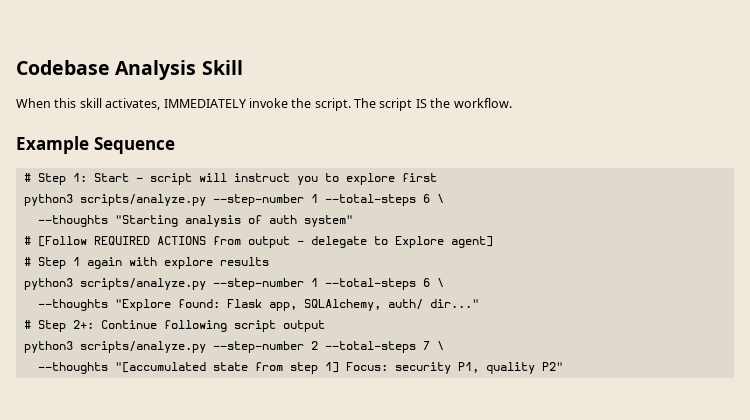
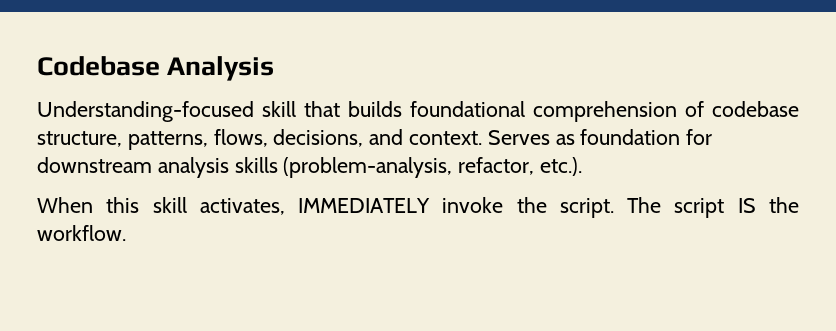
[201,60,243,75] Skill -> [37,101,799,122] [37,129,713,150] [37,157,583,178] // Understanding-focused skill that builds foundational comprehension of codebase structure, patterns, flows, decisions, and context. Serves as foundation for downstream analysis skills (problem-analysis, refactor, etc.).
[16,136,175,154] [23,173,437,185] [23,194,444,206] [37,215,353,227] [23,236,493,248] [23,257,269,269] [23,278,444,290] [37,299,479,311] [23,320,325,332] [23,341,444,353] [37,362,563,374] // Example Sequence // # Step 1: Start - script will instruct you to explore first // python3 scripts/analyze.py --step-number 1 --total-steps 6 \ // --thoughts "Starting analysis of auth system" // # [Follow REQUIRED ACTIONS from output - delegate to Explore agent] // # Step 1 again with explore results // python3 scripts/analyze.py --step-number 1 --total-steps 6 \ // --thoughts "Explore found: Flask app, SQLAlchemy, auth/ dir..." // # Step 2+: Continue following script output // python3 scripts/analyze.py --step-number 2 --total-steps 7 \ // --thoughts "[accumulated state from step 1] Focus: security P1, quality P2" -> (126, 233) none

